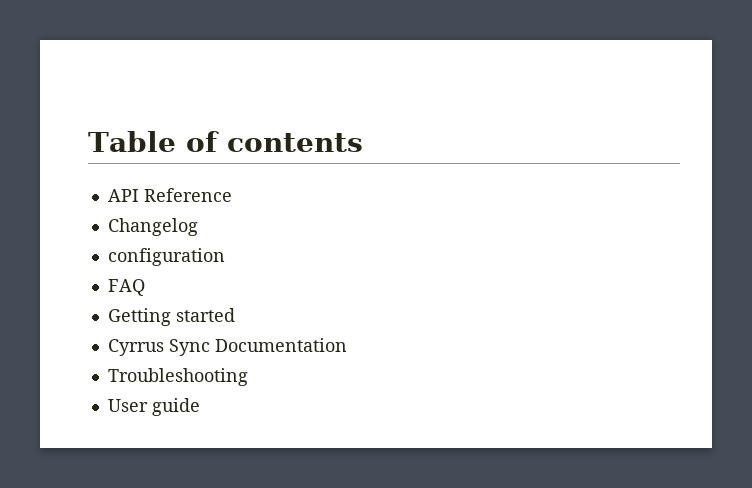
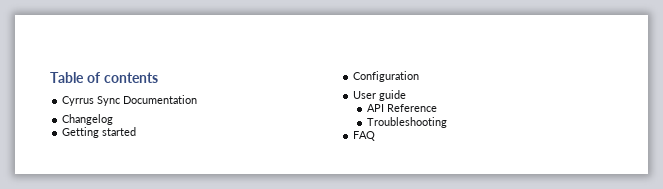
[107,188,232,202] [107,218,198,236] [107,248,225,266] [107,279,145,296] [107,308,235,326] [107,338,347,356] [107,368,248,386] [107,398,200,416] API Reference // Changelog // configuration // FAQ // Getting started // Cyrrus Sync Documentation // Troubleshooting // User guide -> [62,95,198,106] [62,114,114,125] [62,127,137,138] [353,71,420,82] [353,90,407,101] [366,104,437,112] [366,117,447,128] [353,131,376,141] Cyrrus Sync Documentation // Changelog // Getting started // Configuration // User guide // API Reference // Troubleshooting // FAQ

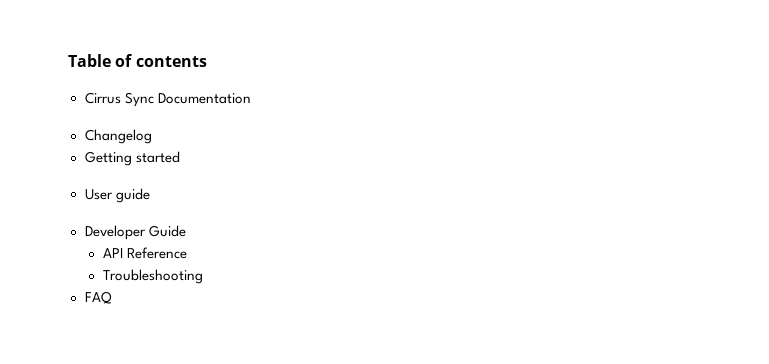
[62,96,95,106] Cyrrus -> [84,92,121,104] Cirrus
[353,71,420,82] // Configuration -> (180, 157) none
(407, 95) none -> [84,225,186,240] // Developer Guide

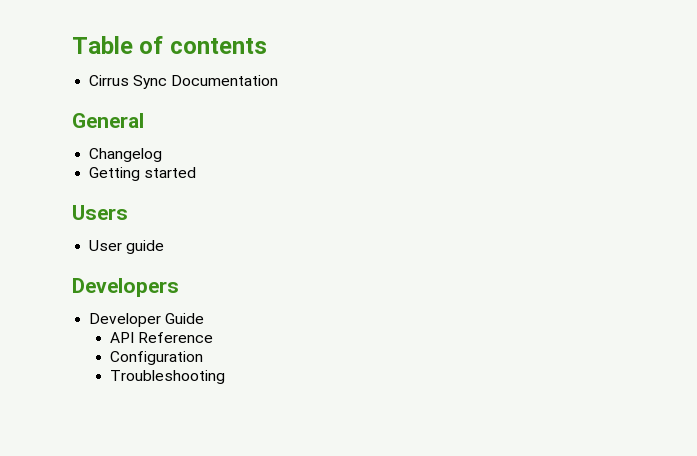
(251, 98) none -> [72,113,144,128] // General
(180, 157) none -> [72,205,128,220] // Users
(150, 195) none -> [72,278,179,297] // Developers
(187, 253) none -> [109,351,203,365] // Configuration
[84,291,112,304] // FAQ -> (225, 377) none

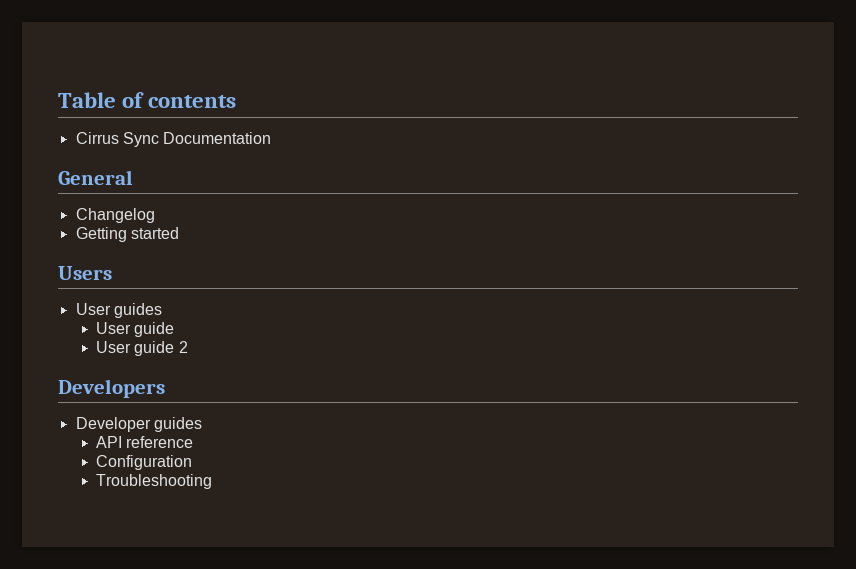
[89,240,165,254] // User guide -> [75,303,162,318] [96,322,175,337] [96,341,188,356] // User guides // User guide // User guide 2
[165,313,205,324] Guide -> [153,417,202,432] guides
[137,332,213,343] Reference -> [126,436,194,448] reference

